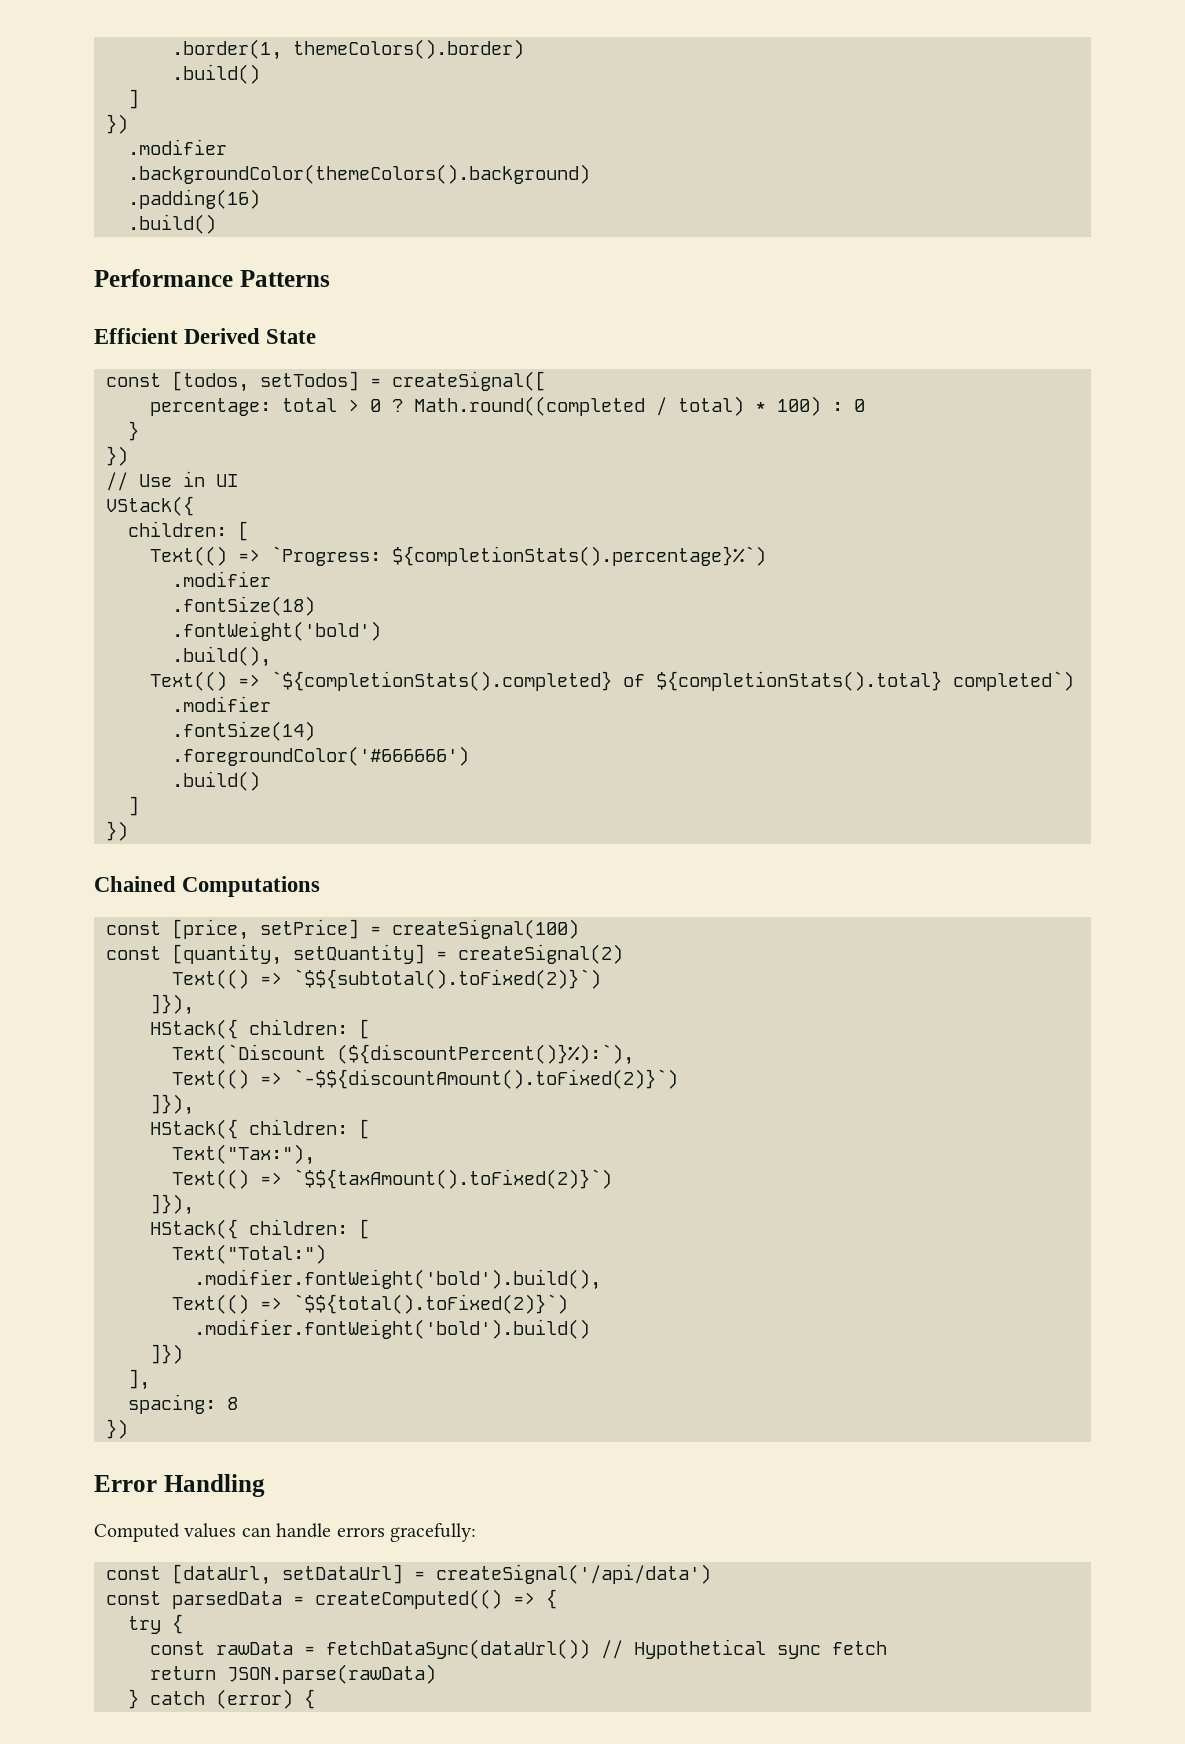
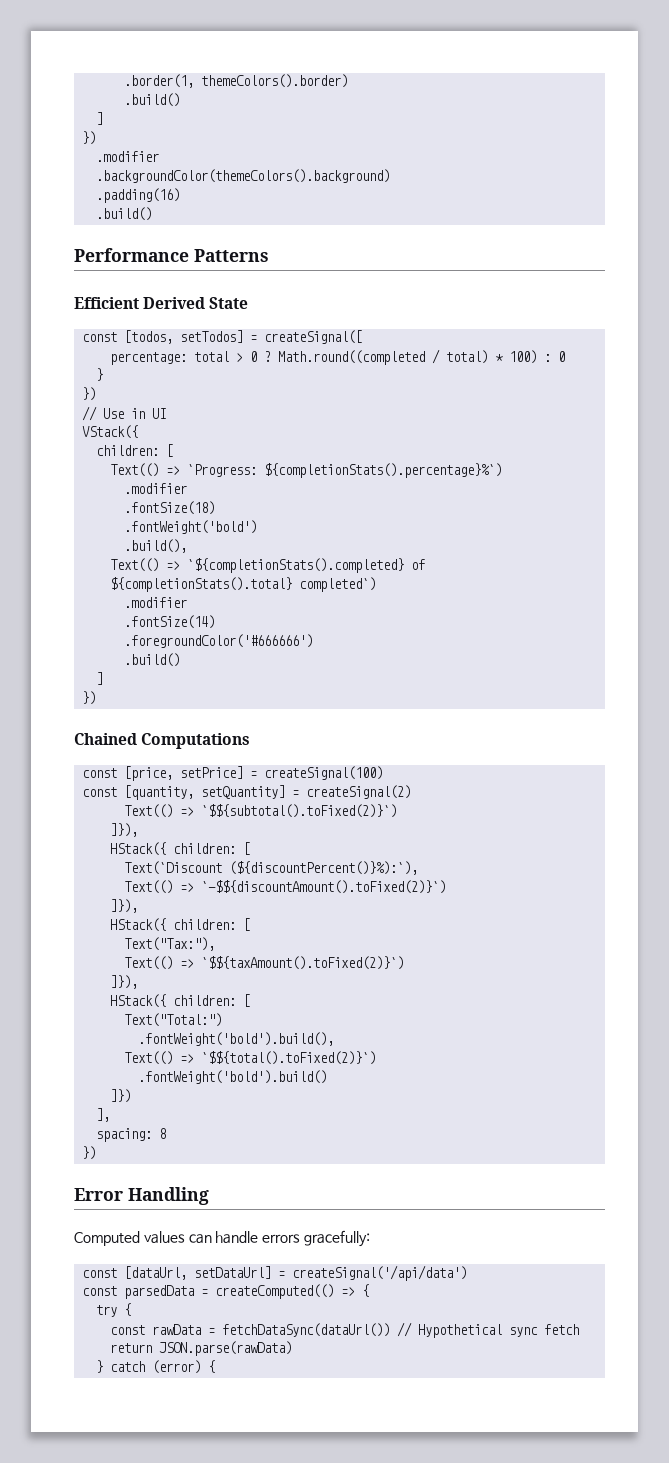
[194,1269,601,1290] .modifier.fontWeight('bold').build(), -> [138,1032,335,1046] .fontWeight('bold').build(),
[194,1319,590,1339] .modifier.fontWeight('bold').build() -> [138,1070,328,1084] .fontWeight('bold').build()

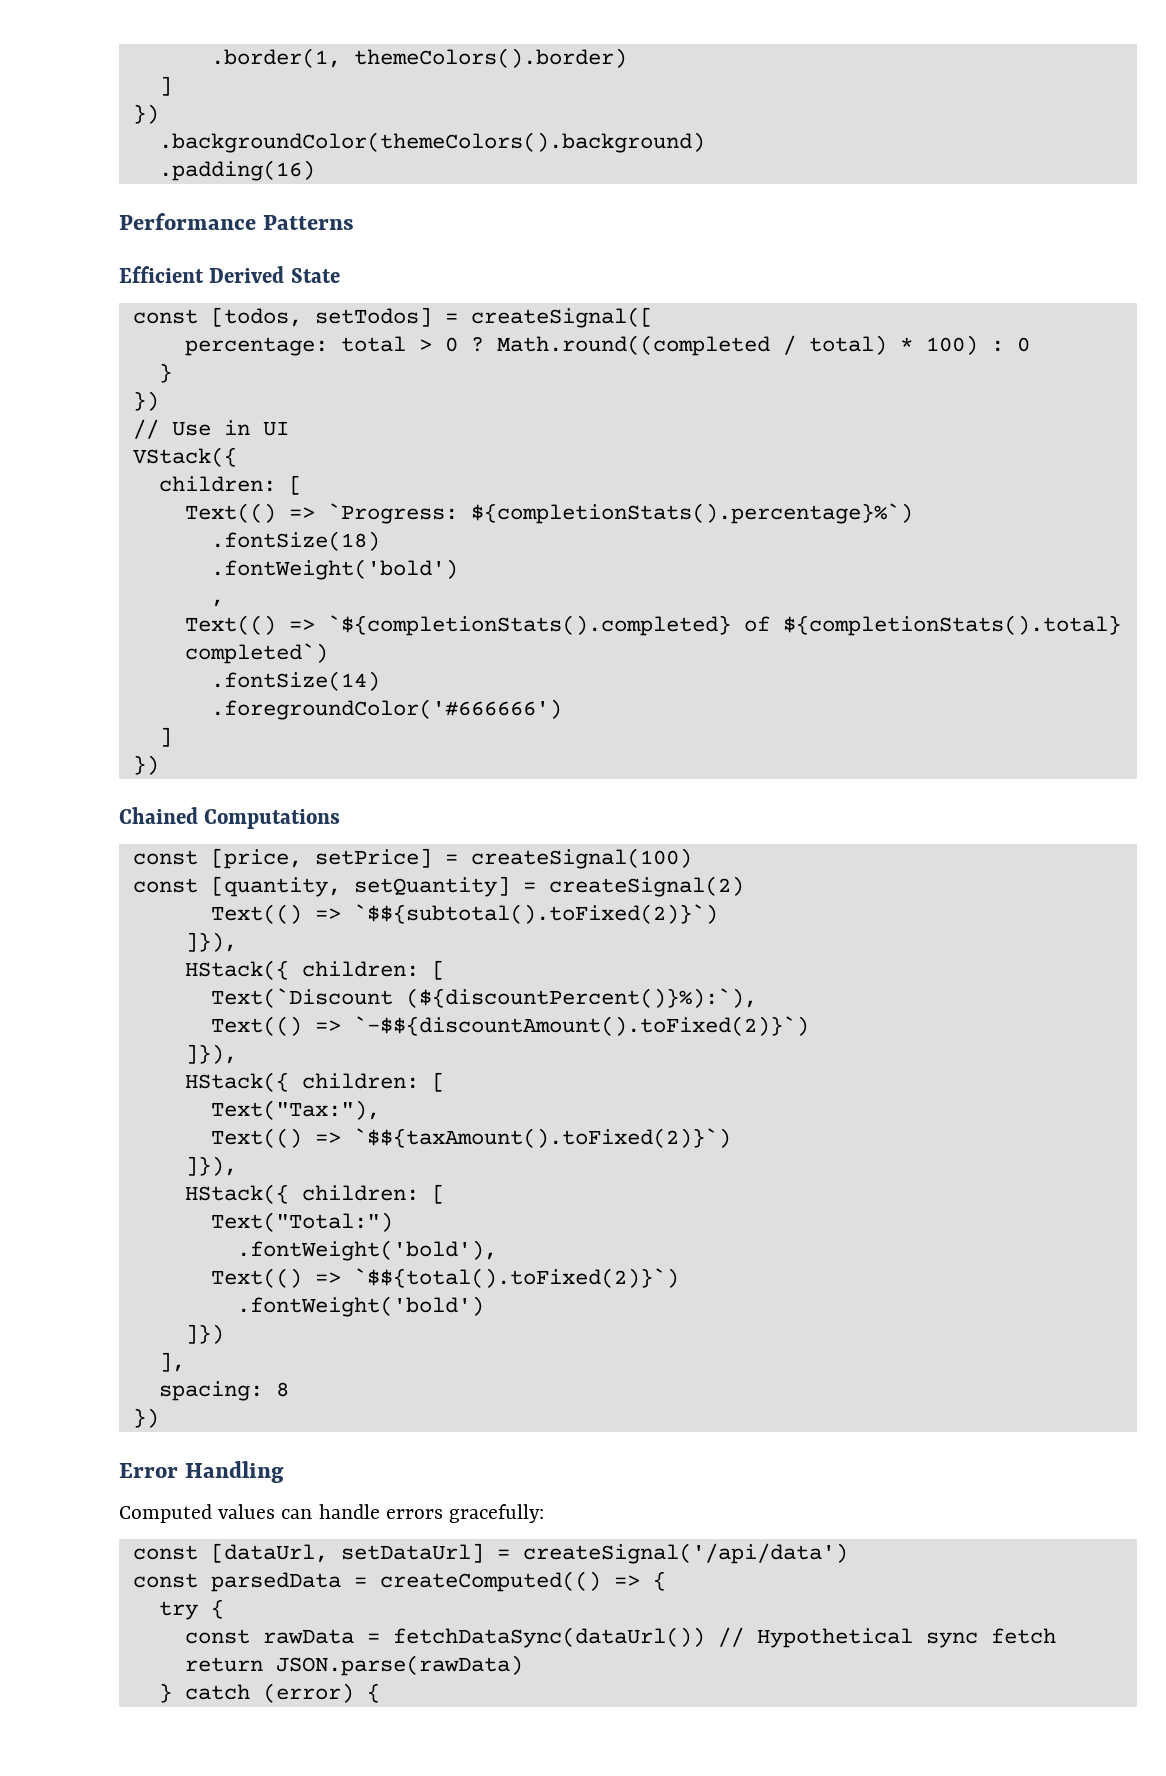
[124,93,181,107] [96,112,104,125] [82,131,97,145] [96,151,160,162] // .build() // ] // }) // .modifier -> [158,76,172,96] [132,104,159,124] // ] // })
[96,207,153,221] // .build() -> (315, 170) none
[124,483,188,494] // .modifier -> (913, 513) none
[124,539,188,553] .build(), -> [210,599,224,607] ,
[124,597,188,608] // .modifier -> (328, 653) none
[124,653,181,667] // .build() -> (562, 709) none
[138,1032,335,1046] .fontWeight('bold').build(), -> [236,1240,497,1261] .fontWeight('bold'),
[138,1070,328,1084] .fontWeight('bold').build() -> [236,1296,484,1317] .fontWeight('bold')

